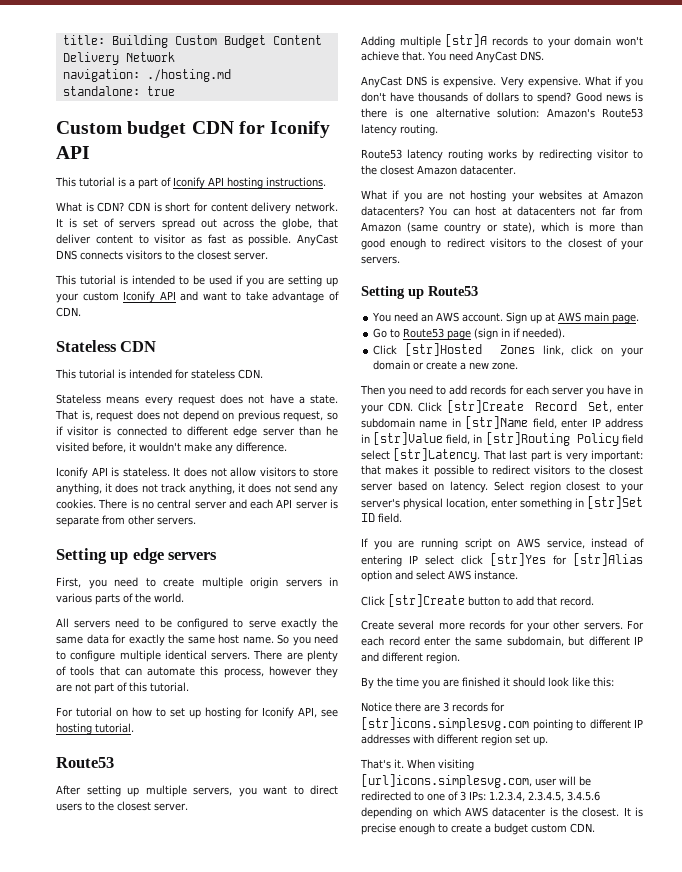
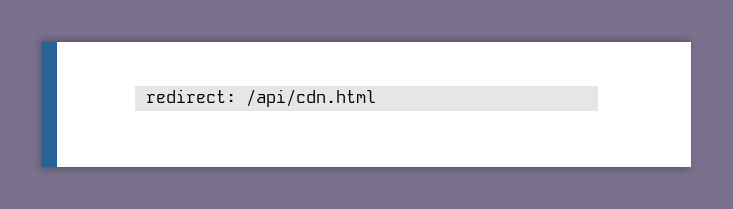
[62,35,322,48] [62,52,175,65] [62,69,231,82] [62,86,175,96] [56,121,331,138] [56,146,90,159] [55,177,326,189] [56,202,338,214] [56,218,338,230] [56,234,338,246] [56,250,268,260] [55,275,338,287] [56,291,339,303] [56,307,81,317] [56,340,157,352] [55,369,263,379] [56,394,338,406] [55,410,338,422] [56,426,339,438] [56,442,287,454] [56,467,338,479] [56,483,338,495] [56,499,339,509] [56,515,196,527] [56,548,218,564] [56,577,338,589] [56,593,184,605] [56,618,339,630] [56,634,338,646] [56,650,338,662] [56,666,338,678] [56,682,189,694] [56,707,338,719] [56,723,134,735] [56,757,114,768] [56,785,338,797] [56,801,188,811] [361,34,643,48] [361,51,544,63] [361,76,643,88] [361,92,643,104] [361,108,643,118] [361,124,438,136] [361,149,643,161] [361,165,516,175] [361,190,643,202] [361,206,643,216] [361,222,643,234] [361,238,644,250] [361,256,400,264] [361,286,478,299] [372,312,640,324] [373,328,566,340] [373,343,644,357] [373,360,519,370] [360,385,643,397] [361,400,644,414] [361,416,643,429] [361,432,643,446] [361,448,643,462] [361,465,643,477] [361,481,644,493] [361,496,643,510] [361,513,402,523] [361,538,644,550] [361,553,643,567] [361,570,518,582] [361,594,594,607] [361,620,644,632] [361,636,643,647] [361,652,460,664] [361,677,614,689] [361,702,505,712] [361,717,643,731] [361,734,548,746] [360,759,474,771] [361,774,591,788] [361,791,600,802] [361,807,643,819] [361,823,595,835] title: Building Custom Budget Content Delivery Network // navigation: ./hosting.md // standalone: true // Custom budget CDN for Iconify API // This tutorial is a part of Iconify API hosting instructions. // What is CDN? CDN is short for content delivery network. It is set of servers spread out across the globe, that deliver content to visitor as fast as possible. AnyCast DNS connects visitors to the closest server. // This tutorial is intended to be used if you are setting up your custom Iconify API and want to take advantage of CDN. // Stateless CDN // This tutorial is intended for stateless CDN. // Stateless means every request does not have a state. That is, request does not depend on previous request, so if visitor is connected to different edge server than he visited before, it wouldn't make any difference. // Iconify API is stateless. It does not allow visitors to store anything, it does not track anything, it does not send any cookies. There is no central server and each API server is separate from other servers. // Setting up edge servers // First, you need to create multiple origin servers in various parts of the world. // All servers need to be configured to serve exactly the same data for exactly the same host name. So you need to configure multiple identical servers. There are plenty of tools that can automate this process, however they are not part of this tutorial. // For tutorial on how to set up hosting for Iconify API, see hosting tutorial. // Route53 // After setting up multiple servers, you want to direct users to the closest server. // Adding multiple [str]A records to your domain won't achieve that. You need AnyCast DNS. // AnyCast DNS is expensive. Very expensive. What if you don't have thousands of dollars to spend? Good news is there is one alternative solution: Amazon's Route53 latency routing. // Route53 latency routing works by redirecting visitor to the closest Amazon datacenter. // What if you are not hosting your websites at Amazon datacenters? You can host at datacenters not far from Amazon (same country or state), which is more than good enough to redirect visitors to the closest of your servers. // Setting up Route53 // You need an AWS account. Sign up at AWS main page. // Go to Route53 page (sign in if needed). // Click [str]Hosted Zones link, click on your domain or create a new zone. // Then you need to add records for each server you have in your CDN. Click [str]Create Record Set, enter subdomain name in [str]Name field, enter IP address in [str]Value field, in [str]Routing Policy field select [str]Latency. That last part is very important: that makes it possible to redirect visitors to the closest server based on latency. Select region closest to your server's physical location, enter something in [str]Set ID field. // If you are running script on AWS service, instead of entering IP select click [str]Yes for [str]Alias option and select AWS instance. // Click [str]Create button to add that record. // Create several more records for your other servers. For each record enter the same subdomain, but different IP and different region. // By the time you are finished it should look like this: // Notice there are 3 records for [str]icons.simplesvg.com pointing to different IP addresses with different region set up. // That's it. When visiting [url]icons.simplesvg.com, user will be redirected to one of 3 IPs: 1.2.3.4, 2.3.4.5, 3.4.5.6 depending on which AWS datacenter is the closest. It is precise enough to create a budget custom CDN. -> [145,89,376,107] redirect: /api/cdn.html

